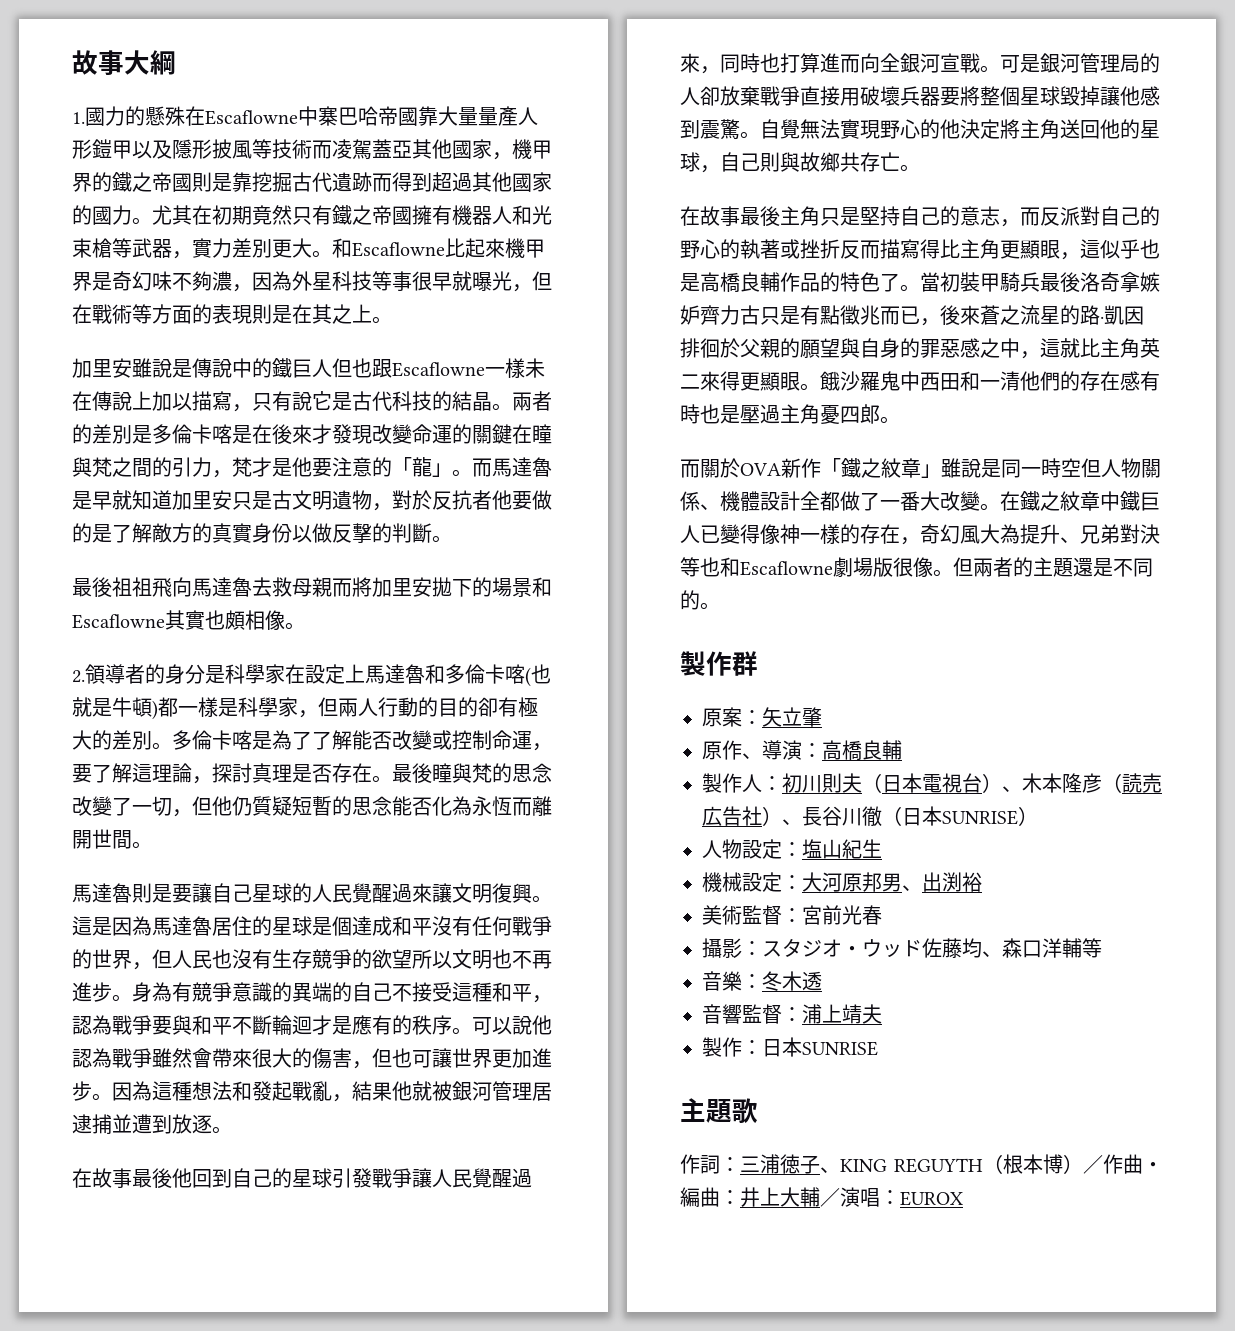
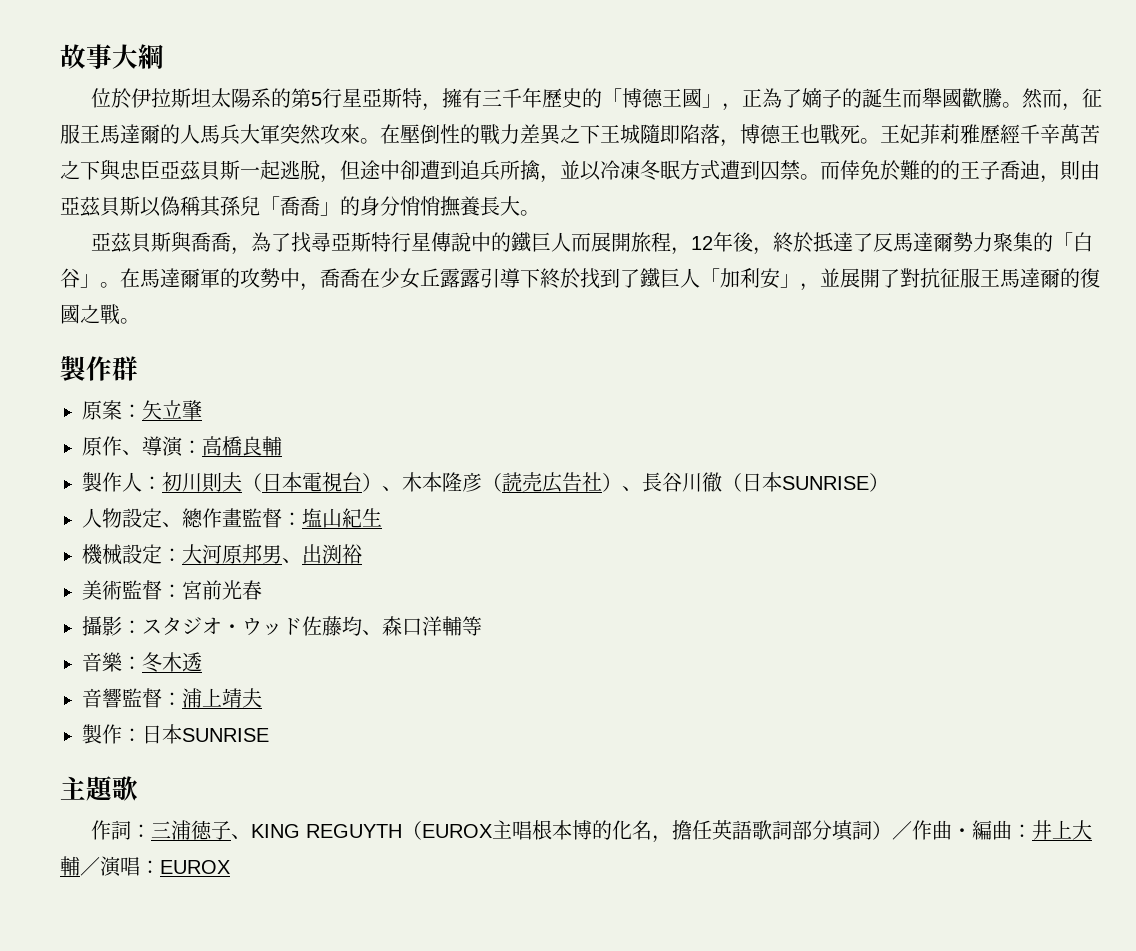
[72,106,538,126] [72,139,552,160] [72,172,552,192] [72,205,552,225] [72,238,545,259] [72,271,552,292] [72,304,392,324] [72,358,545,378] [72,391,552,412] [72,424,552,444] [72,457,552,478] [72,490,552,511] [72,523,452,544] [72,577,552,597] [72,610,305,630] [72,664,551,687] [72,697,538,720] [72,730,552,751] [72,763,552,784] [72,796,552,817] [72,829,152,849] [72,883,552,903] [72,916,552,936] [72,949,552,970] [72,982,552,1003] [72,1015,552,1036] [72,1048,552,1069] [72,1081,552,1102] [72,1114,232,1135] [72,1168,532,1188] [680,53,1160,74] [680,86,1160,106] [680,119,1160,140] [680,152,920,173] [680,206,1160,227] [680,239,1160,260] [680,272,1160,293] [680,305,1144,326] [680,338,1160,359] [680,371,1160,391] [680,404,900,424] [680,458,1161,478] [680,491,1160,511] [680,524,1160,545] [680,557,1153,577] [680,590,700,610] 1.國力的懸殊在Escaflowne中寨巴哈帝國靠大量量產人形鎧甲以及隱形披風等技術而凌駕蓋亞其他國家，機甲界的鐵之帝國則是靠挖掘古代遺跡而得到超過其他國家的國力。尤其在初期竟然只有鐵之帝國擁有機器人和光束槍等武器，實力差別更大。和Escaflowne比起來機甲界是奇幻味不夠濃，因為外星科技等事很早就曝光，但在戰術等方面的表現則是在其之上。 // 加里安雖說是傳說中的鐵巨人但也跟Escaflowne一樣未在傳說上加以描寫，只有說它是古代科技的結晶。兩者的差別是多倫卡喀是在後來才發現改變命運的關鍵在瞳與梵之間的引力，梵才是他要注意的「龍」。而馬達魯是早就知道加里安只是古文明遺物，對於反抗者他要做的是了解敵方的真實身份以做反擊的判斷。 // 最後祖祖飛向馬達魯去救母親而將加里安拋下的場景和Escaflowne其實也頗相像。 // 2.領導者的身分是科學家在設定上馬達魯和多倫卡喀(也就是牛頓)都一樣是科學家，但兩人行動的目的卻有極大的差別。多倫卡喀是為了了解能否改變或控制命運，要了解這理論，探討真理是否存在。最後瞳與梵的思念改變了一切，但他仍質疑短暫的思念能否化為永恆而離開世間。 // 馬達魯則是要讓自己星球的人民覺醒過來讓文明復興。這是因為馬達魯居住的星球是個達成和平沒有任何戰爭的世界，但人民也沒有生存競爭的欲望所以文明也不再進步。身為有競爭意識的異端的自己不接受這種和平，認為戰爭要與和平不斷輪迴才是應有的秩序。可以說他認為戰爭雖然會帶來很大的傷害，但也可讓世界更加進步。因為這種想法和發起戰亂，結果他就被銀河管理居逮捕並遭到放逐。 // 在故事最後他回到自己的星球引發戰爭讓人民覺醒過來，同時也打算進而向全銀河宣戰。可是銀河管理局的人卻放棄戰爭直接用破壞兵器要將整個星球毀掉讓他感到震驚。自覺無法實現野心的他決定將主角送回他的星球，自己則與故鄉共存亡。 // 在故事最後主角只是堅持自己的意志，而反派對自己的野心的執著或挫折反而描寫得比主角更顯眼，這似乎也是高橋良輔作品的特色了。當初裝甲騎兵最後洛奇拿嫉妒齊力古只是有點徵兆而已，後來蒼之流星的路‧凱因排徊於父親的願望與自身的罪惡感之中，這就比主角英二來得更顯眼。餓沙羅鬼中西田和一清他們的存在感有時也是壓過主角憂四郎。 // 而關於OVA新作「鐵之紋章」雖說是同一時空但人物關係、機體設計全都做了一番大改變。在鐵之紋章中鐵巨人已變得像神一樣的存在，奇幻風大為提升、兄弟對決等也和Escaflowne劇場版很像。但兩者的主題還是不同的 -> [90,87,1102,111] [60,124,1100,147] [60,159,1100,183] [60,196,540,217] [90,231,1093,255] [60,268,1100,291] [60,304,120,325] 位於伊拉斯坦太陽系的第5行星亞斯特，擁有三千年歷史的「博德王國」，正為了嫡子的誕生而舉國歡騰。然而，征服王馬達爾的人馬兵大軍突然攻來。在壓倒性的戰力差異之下王城隨即陷落，博德王也戰死。王妃菲莉雅歷經千辛萬苦之下與忠臣亞茲貝斯一起逃脫，但途中卻遭到追兵所擒，並以冷凍冬眠方式遭到囚禁。而倖免於難的的王子喬迪，則由亞茲貝斯以偽稱其孫兒「喬喬」的身分悄悄撫養長大。 // 亞茲貝斯與喬喬，為了找尋亞斯特行星傳說中的鐵巨人而展開旅程，12年後，終於抵達了反馬達爾勢力聚集的「白谷」。在馬達爾軍的攻勢中，喬喬在少女丘露露引導下終於找到了鐵巨人「加利安」，並展開了對抗征服王馬達爾的復國之戰
(782, 849) none -> [162,508,282,528] 、總作畫監督
[1003,1154,1063,1174] 根本博 -> [421,820,872,843] EUROX主唱根本博的化名，擔任英語歌詞部分填詞

